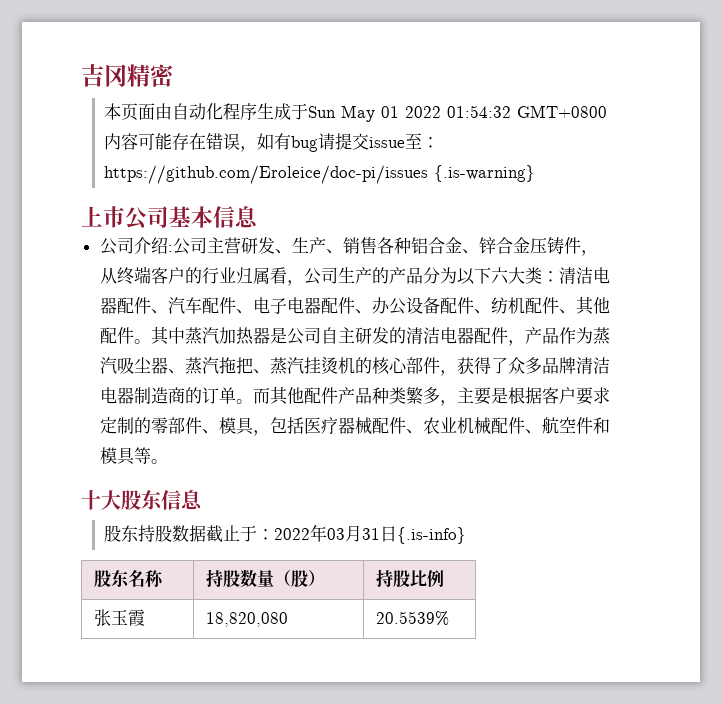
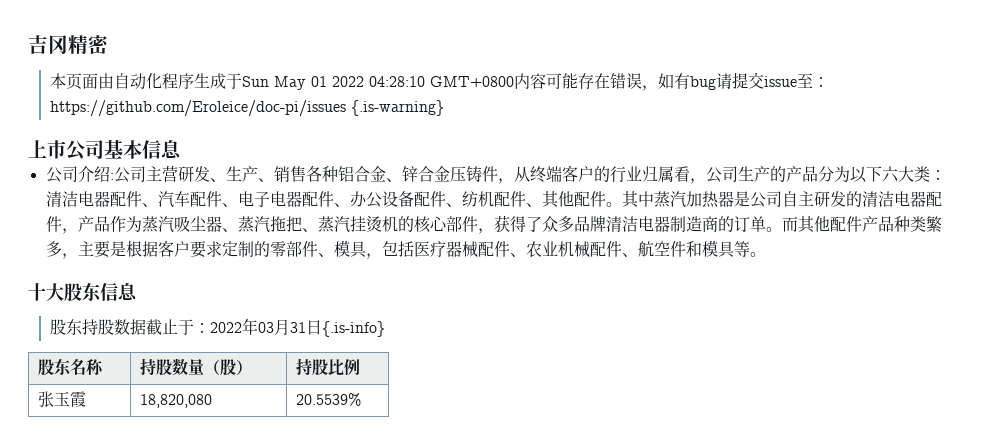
[446,105,511,118] 01:54:32 -> [368,76,425,87] 04:28:10

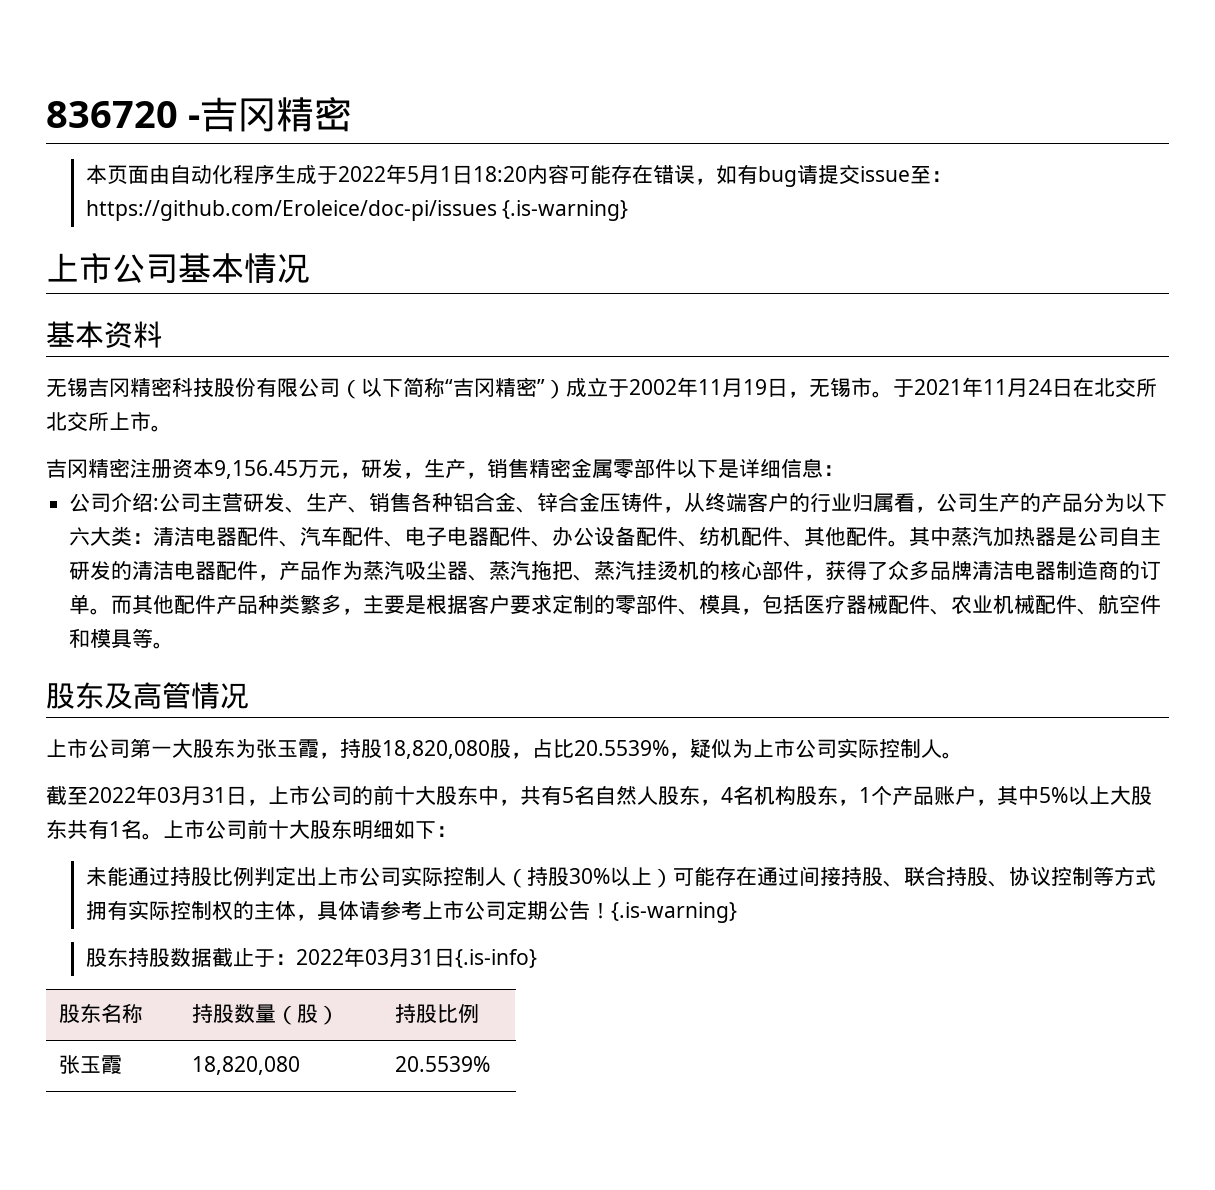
(28, 44) none -> [46,101,201,128] 836720 -
[241,76,514,90] Sun May 01 2022 04:28:10 GMT+0800 -> [337,164,527,184] 2022年5月1日18:20
[142,140,182,159] 信息 -> [244,253,310,283] [46,321,162,348] [46,377,1157,399] [46,411,172,432] [46,458,844,479] 情况 // 基本资料 // 无锡吉冈精密科技股份有限公司（以下简称“吉冈精密”）成立于2002年11月19日，无锡市。于2021年11月24日在北交所北交所上市。 // 吉冈精密注册资本9,156.45万元，研发，生产，销售精密金属零部件以下是详细信息：
[28,283,138,301] 十大股东信息 -> [46,682,249,709] [46,738,963,759] [46,785,1152,806] [46,819,457,840] [85,866,1156,888] [85,900,737,923] 股东及高管情况 // 上市公司第一大股东为张玉霞，持股18,820,080股，占比20.5539%，疑似为上市公司实际控制人。 // 截至2022年03月31日，上市公司的前十大股东中，共有5名自然人股东，4名机构股东，1个产品账户，其中5%以上大股东共有1名。上市公司前十大股东明细如下： // 未能通过持股比例判定出上市公司实际控制人（持股30%以上）可能存在通过间接持股、联合持股、协议控制等方式拥有实际控制权的主体，具体请参考上市公司定期公告！{.is-warning}

